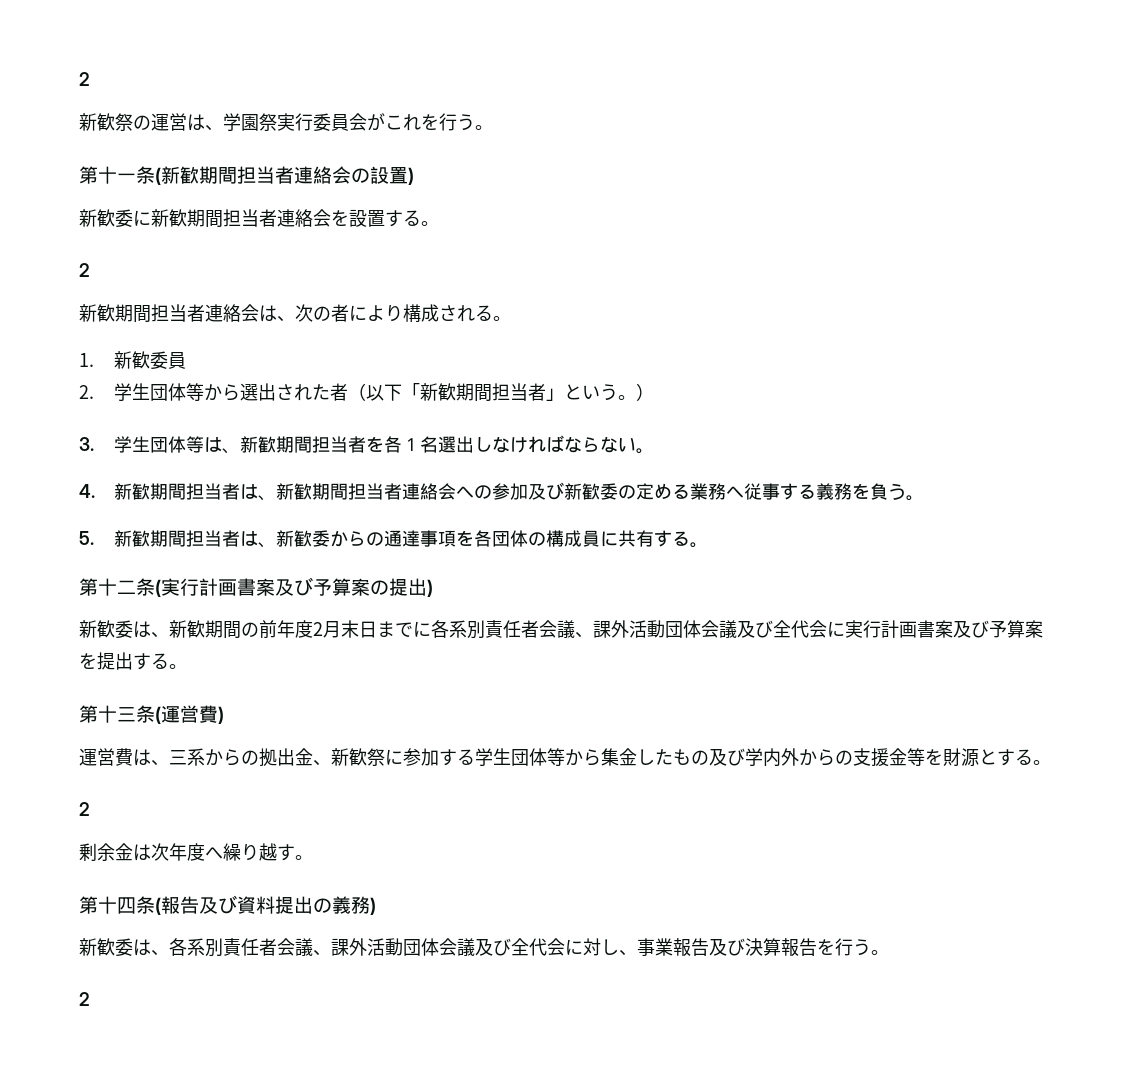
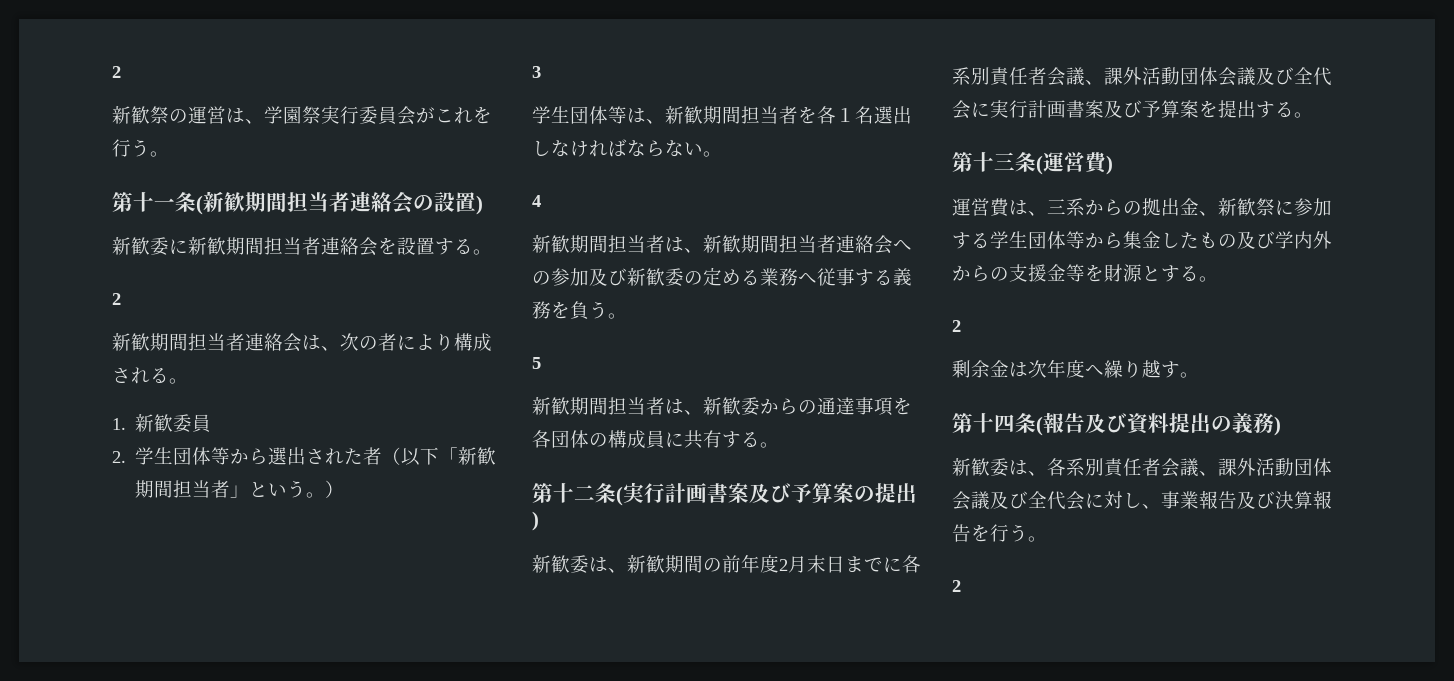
[79,437,94,451] 3. -> [532,66,541,78] 3 //
[79,484,95,498] 4. -> [532,195,541,207] 4 //
[79,531,94,545] 5. -> [532,357,541,369] 5 //

